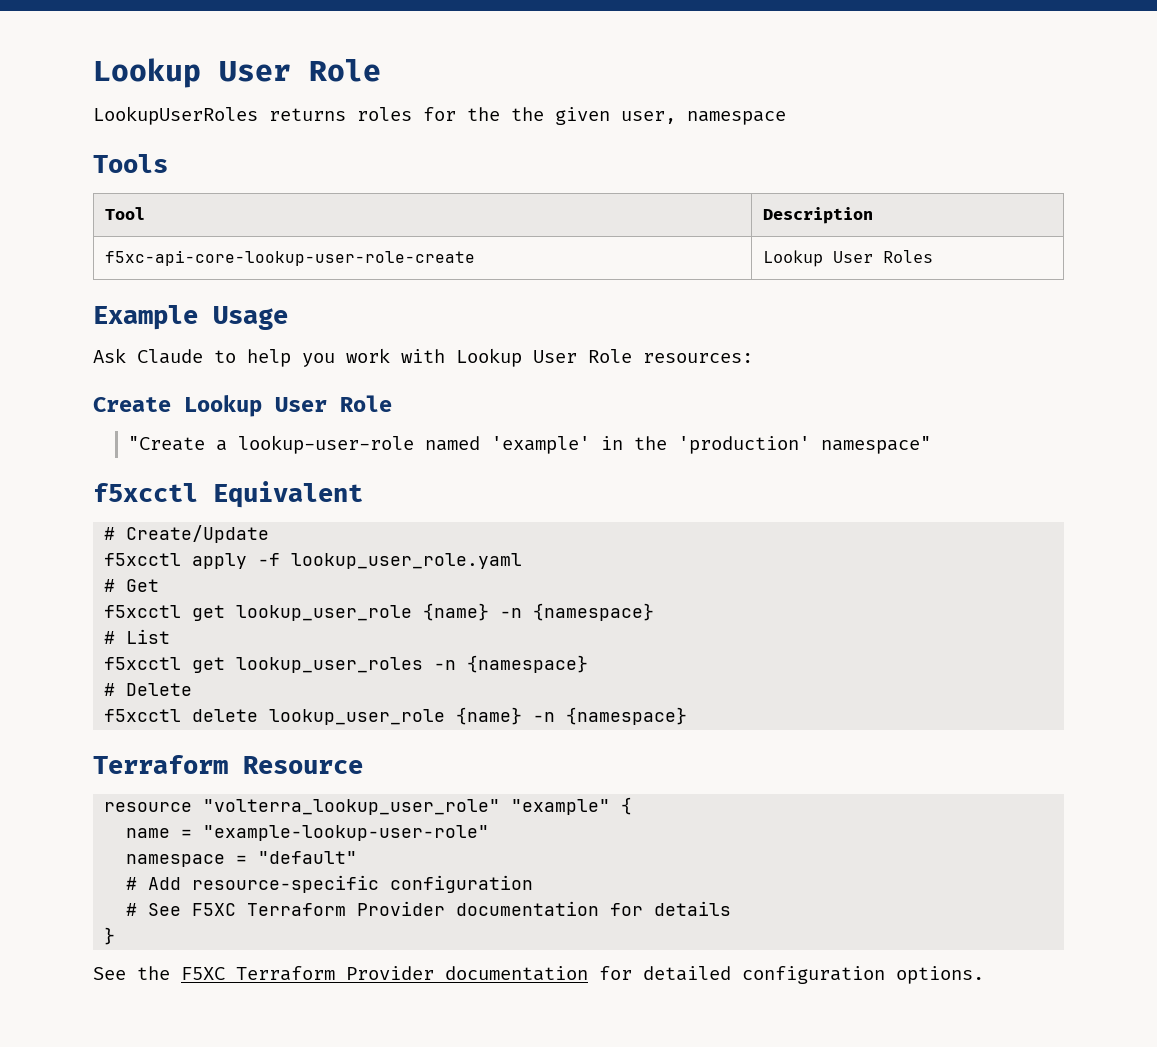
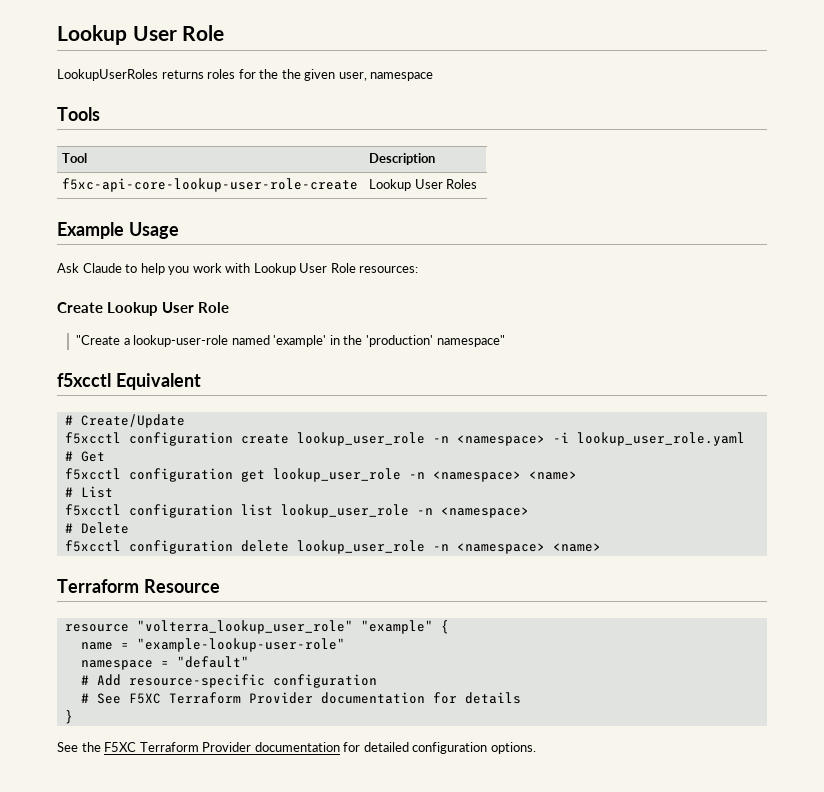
[192,553,281,569] apply -f -> [128,432,569,446] configuration create lookup_user_role -n <namespace> -i
(182, 611) none -> [128,468,233,482] configuration
[423,603,655,621] {name} -n {namespace} -> [408,471,577,482] -n <namespace> <name>
[192,655,589,673] get lookup_user_roles -n {namespace} -> [128,504,529,518] configuration list lookup_user_role -n <namespace>
(182, 715) none -> [128,540,233,554] configuration
[456,707,688,725] {name} -n {namespace} -> [432,543,601,554] -n <namespace> <name>

